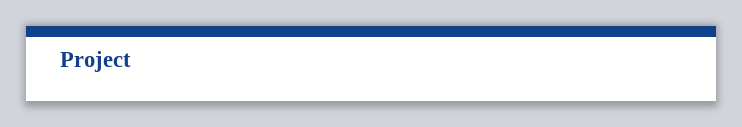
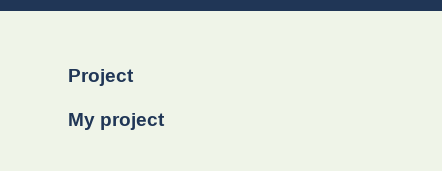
(131, 61) none -> [68,113,166,130] // My project

